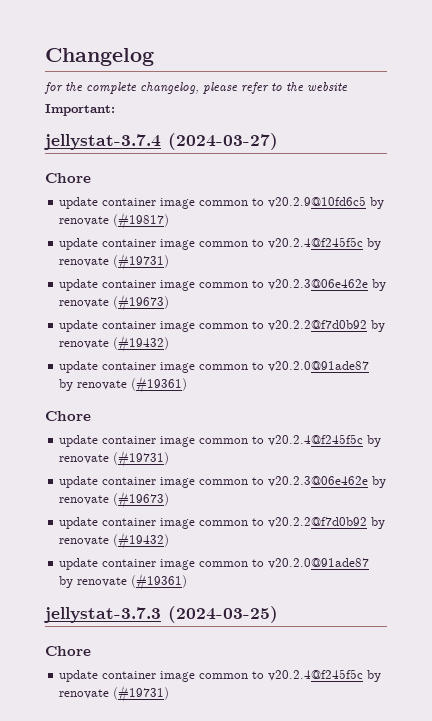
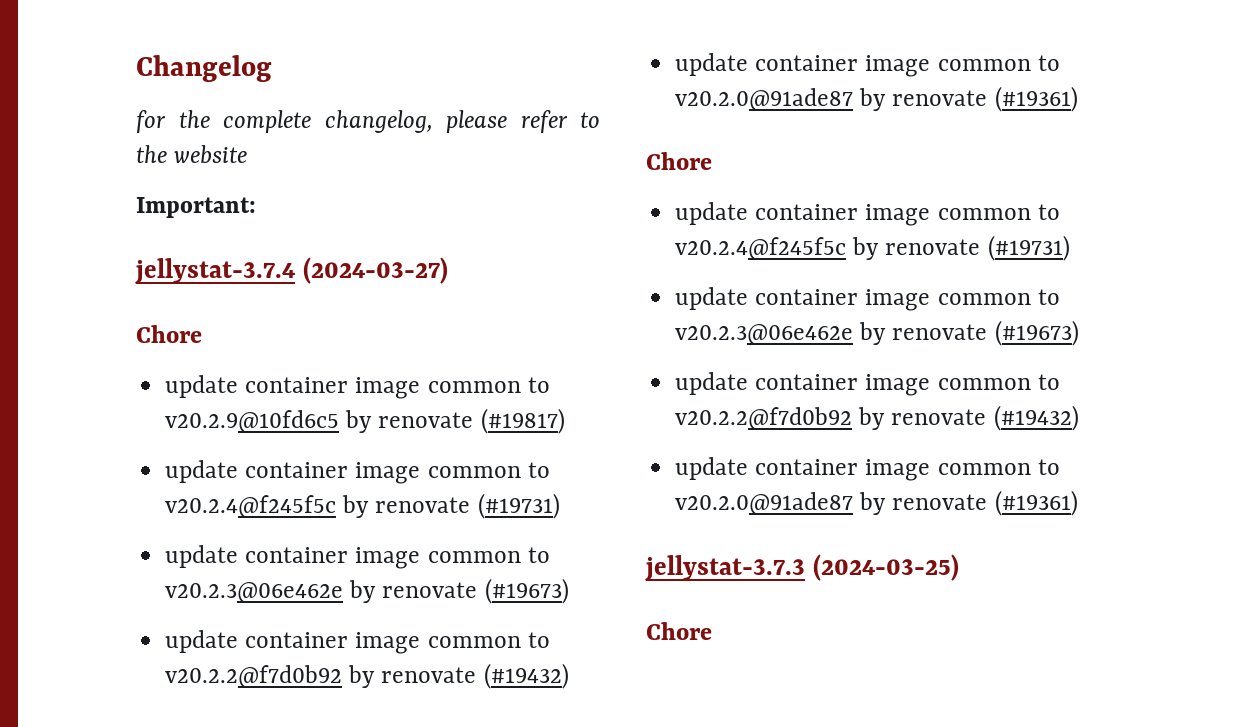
[59,669,382,682] [59,685,170,702] // update container image common to v20.2.4@f245f5c by renovate (#19731) -> (712, 631) none

